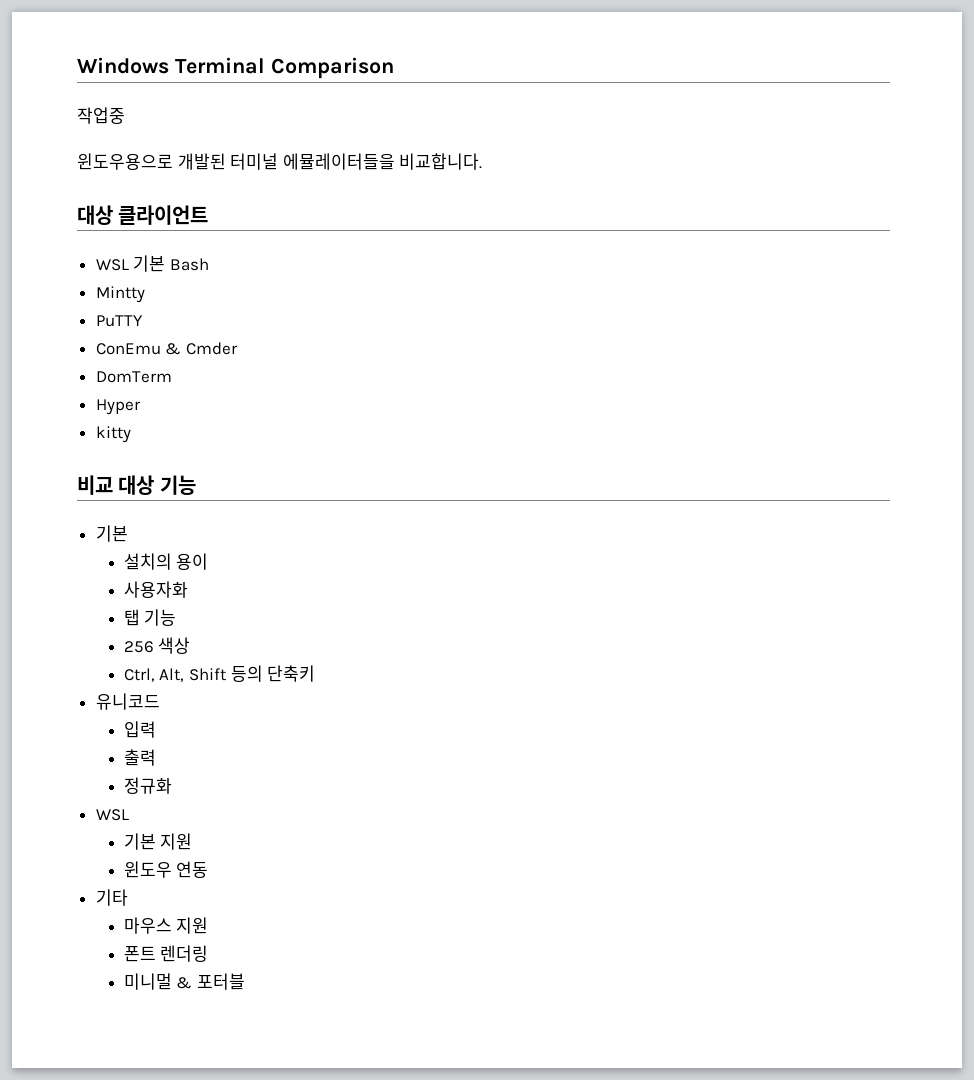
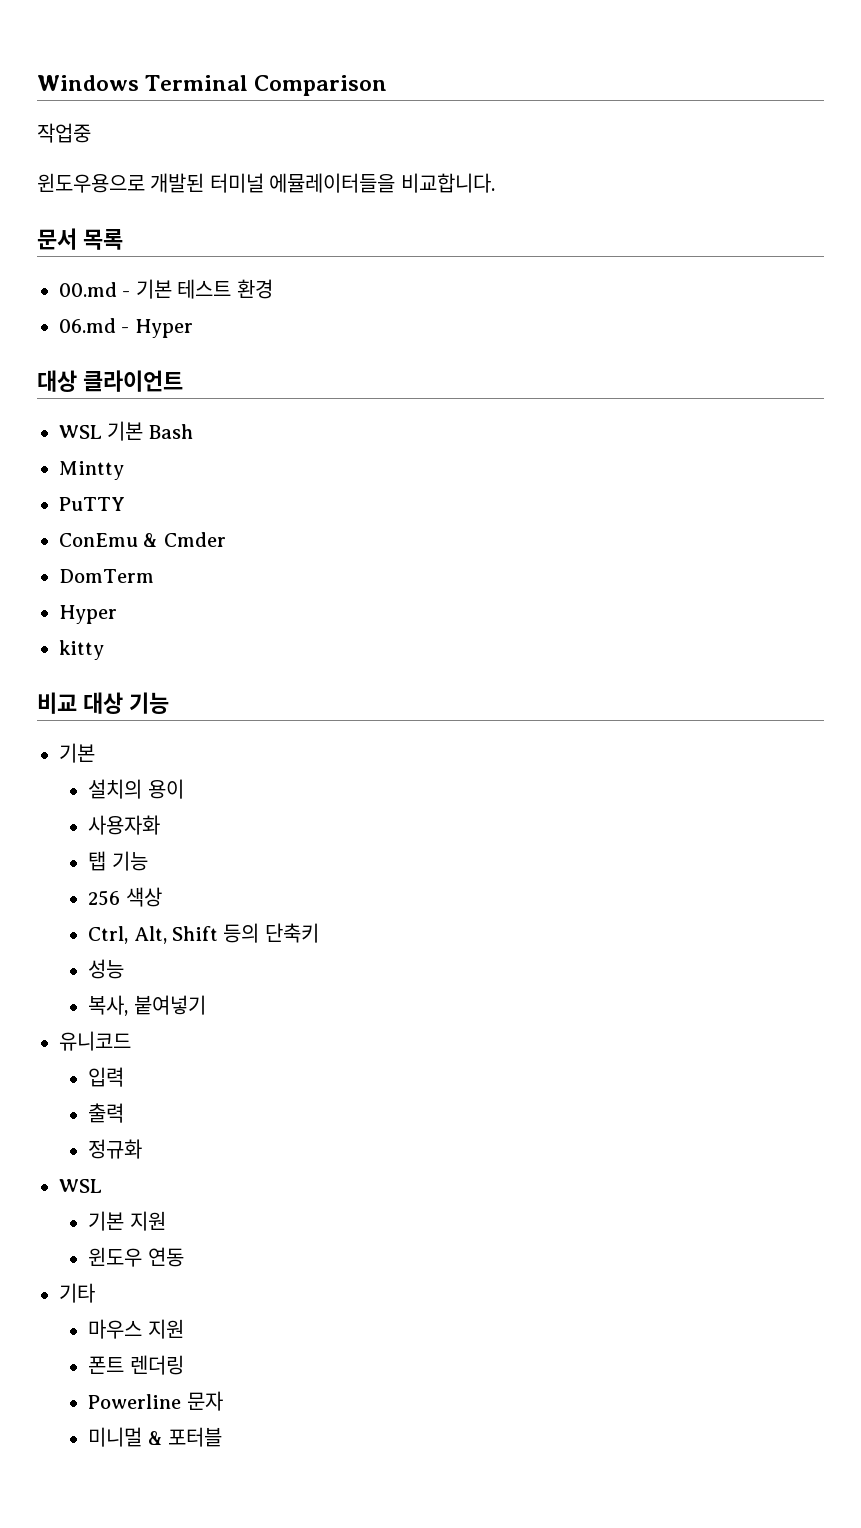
(483, 161) none -> [37,228,123,250] [59,279,273,299] [59,318,193,338] // 문서 목록 // 00.md - 기본 테스트 환경 // 06.md - Hyper
(316, 673) none -> [88,959,125,979] [88,995,206,1016] // 성능 // 복사, 붙여넣기
(209, 953) none -> [88,1391,223,1411] // Powerline 문자

